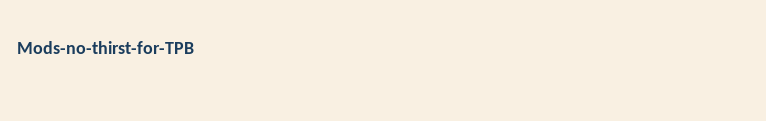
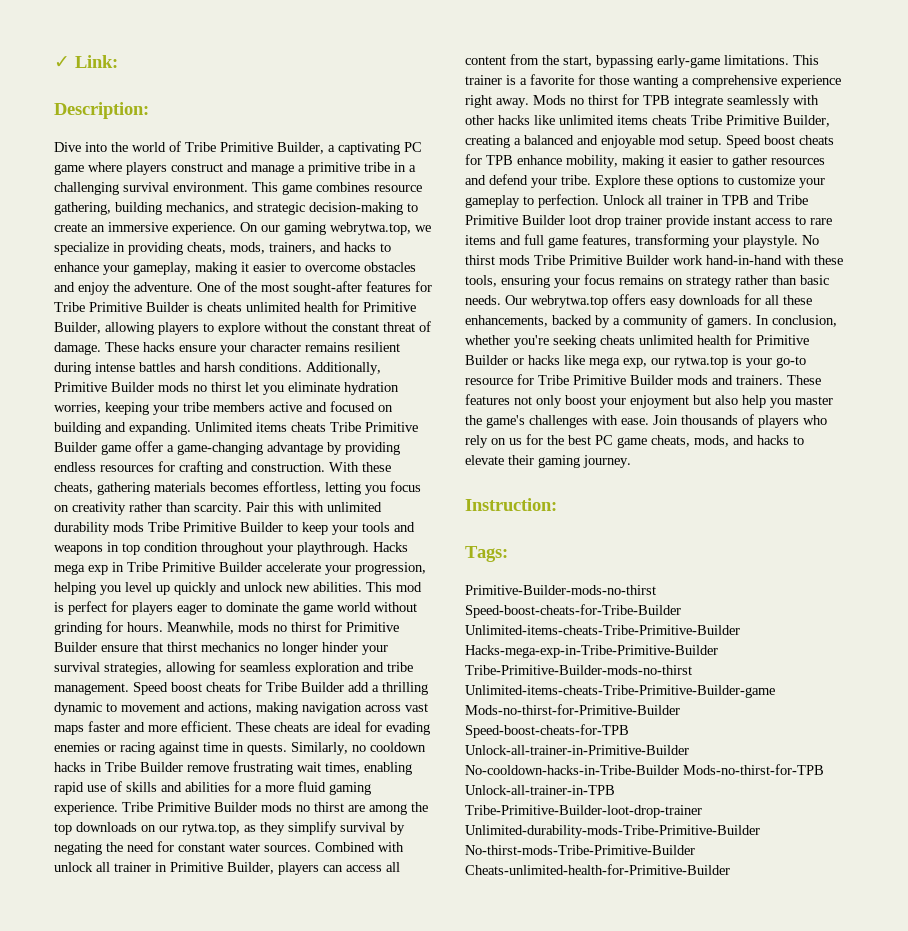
[17,41,194,54] Mods-no-thirst-for-TPB -> [54,55,118,68] [54,102,149,119] [54,141,422,155] [54,162,416,175] [54,182,422,195] [54,202,418,215] [54,222,431,235] [54,242,391,255] [54,262,416,275] [54,281,432,295] [54,301,416,312] [54,321,431,335] [54,342,400,355] [54,362,381,375] [54,382,399,395] [54,401,393,415] [54,422,418,435] [54,441,400,455] [54,461,391,475] [54,481,421,495] [54,502,382,515] [54,522,415,535] [54,542,408,555] [54,562,426,575] [54,582,422,595] [54,601,417,615] [54,621,399,635] [54,642,388,655] [54,661,413,675] [54,681,428,695] [54,702,428,715] [54,721,430,735] [54,742,426,755] [54,761,412,775] [54,781,371,795] [54,802,428,815] [54,821,405,835] [54,841,404,855] [54,862,400,875] [465,54,819,68] [465,74,841,88] [465,94,819,108] [465,115,830,127] [465,135,834,148] [465,154,825,168] [465,174,825,188] [465,194,808,208] [465,215,832,228] [465,234,819,248] [465,255,843,265] [465,274,829,288] [465,294,812,308] [465,314,837,328] [465,334,809,348] [465,355,806,368] [465,374,821,385] [465,394,833,408] [465,414,827,428] [465,434,804,448] [465,455,631,468] [465,498,557,511] [465,546,508,562] [465,585,656,595] [465,604,681,618] [465,625,740,635] [465,645,718,658] [465,665,692,675] [465,685,775,698] [465,704,680,715] [465,724,629,738] [465,745,689,755] [465,764,824,775] [465,785,615,795] [465,805,702,818] [465,825,760,838] [465,845,695,855] [465,864,730,875] ✓ Link: // Description: // Dive into the world of Tribe Primitive Builder, a captivating PC game where players construct and manage a primitive tribe in a challenging survival environment. This game combines resource gathering, building mechanics, and strategic decision-making to create an immersive experience. On our gaming webrytwa.top, we specialize in providing cheats, mods, trainers, and hacks to enhance your gameplay, making it easier to overcome obstacles and enjoy the adventure. One of the most sought-after features for Tribe Primitive Builder is cheats unlimited health for Primitive Builder, allowing players to explore without the constant threat of damage. These hacks ensure your character remains resilient during intense battles and harsh conditions. Additionally, Primitive Builder mods no thirst let you eliminate hydration worries, keeping your tribe members active and focused on building and expanding. Unlimited items cheats Tribe Primitive Builder game offer a game-changing advantage by providing endless resources for crafting and construction. With these cheats, gathering materials becomes effortless, letting you focus on creativity rather than scarcity. Pair this with unlimited durability mods Tribe Primitive Builder to keep your tools and weapons in top condition throughout your playthrough. Hacks mega exp in Tribe Primitive Builder accelerate your progression, helping you level up quickly and unlock new abilities. This mod is perfect for players eager to dominate the game world without grinding for hours. Meanwhile, mods no thirst for Primitive Builder ensure that thirst mechanics no longer hinder your survival strategies, allowing for seamless exploration and tribe management. Speed boost cheats for Tribe Builder add a thrilling dynamic to movement and actions, making navigation across vast maps faster and more efficient. These cheats are ideal for evading enemies or racing against time in quests. Similarly, no cooldown hacks in Tribe Builder remove frustrating wait times, enabling rapid use of skills and abilities for a more fluid gaming experience. Tribe Primitive Builder mods no thirst are among the top downloads on our rytwa.top, as they simplify survival by negating the need for constant water sources. Combined with unlock all trainer in Primitive Builder, players can access all content from the start, bypassing early-game limitations. This trainer is a favorite for those wanting a comprehensive experience right away. Mods no thirst for TPB integrate seamlessly with other hacks like unlimited items cheats Tribe Primitive Builder, creating a balanced and enjoyable mod setup. Speed boost cheats for TPB enhance mobility, making it easier to gather resources and defend your tribe. Explore these options to customize your gameplay to perfection. Unlock all trainer in TPB and Tribe Primitive Builder loot drop trainer provide instant access to rare items and full game features, transforming your playstyle. No thirst mods Tribe Primitive Builder work hand-in-hand with these tools, ensuring your focus remains on strategy rather than basic needs. Our webrytwa.top offers easy downloads for all these enhancements, backed by a community of gamers. In conclusion, whether you're seeking cheats unlimited health for Primitive Builder or hacks like mega exp, our rytwa.top is your go-to resource for Tribe Primitive Builder mods and trainers. These features not only boost your enjoyment but also help you master the game's challenges with ease. Join thousands of players who rely on us for the best PC game cheats, mods, and hacks to elevate their gaming journey. // Instruction: // Tags: // Primitive-Builder-mods-no-thirst Speed-boost-cheats-for-Tribe-Builder Unlimited-items-cheats-Tribe-Primitive-Builder Hacks-mega-exp-in-Tribe-Primitive-Builder Tribe-Primitive-Builder-mods-no-thirst Unlimited-items-cheats-Tribe-Primitive-Builder-game Mods-no-thirst-for-Primitive-Builder Speed-boost-cheats-for-TPB Unlock-all-trainer-in-Primitive-Builder No-cooldown-hacks-in-Tribe-Builder Mods-no-thirst-for-TPB Unlock-all-trainer-in-TPB Tribe-Primitive-Builder-loot-drop-trainer Unlimited-durability-mods-Tribe-Primitive-Builder No-thirst-mods-Tribe-Primitive-Builder Cheats-unlimited-health-for-Primitive-Builder

